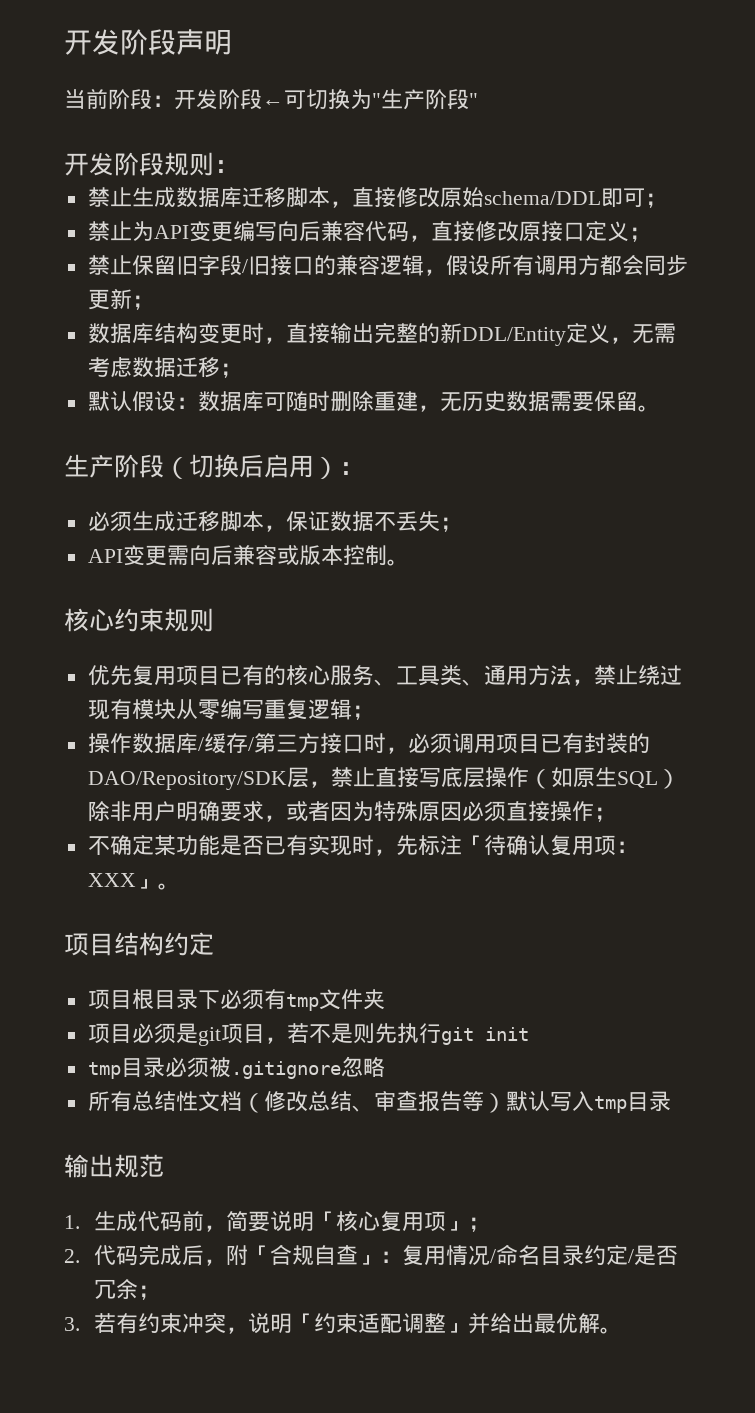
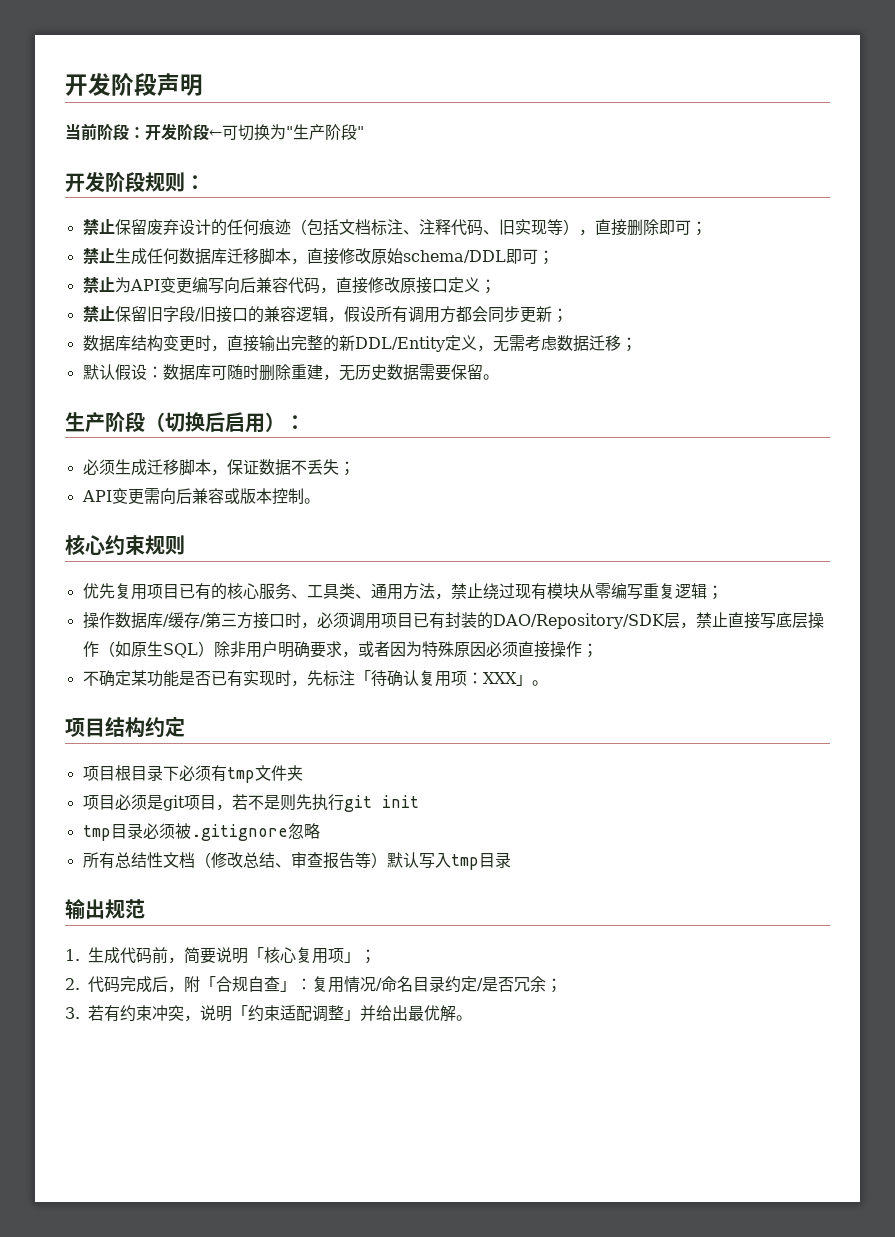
(239, 166) none -> [82,219,707,236] // 禁止保留废弃设计的任何痕迹（包括文档标注、注释代码、旧实现等），直接删除即可；
(176, 197) none -> [146,248,179,264] 任何

